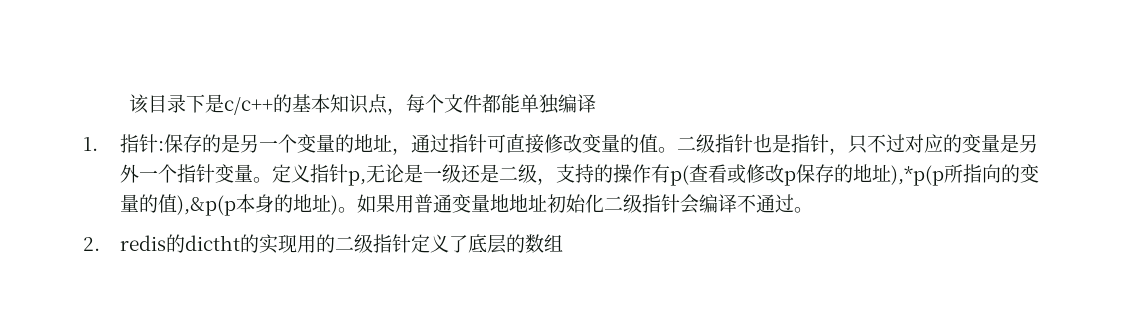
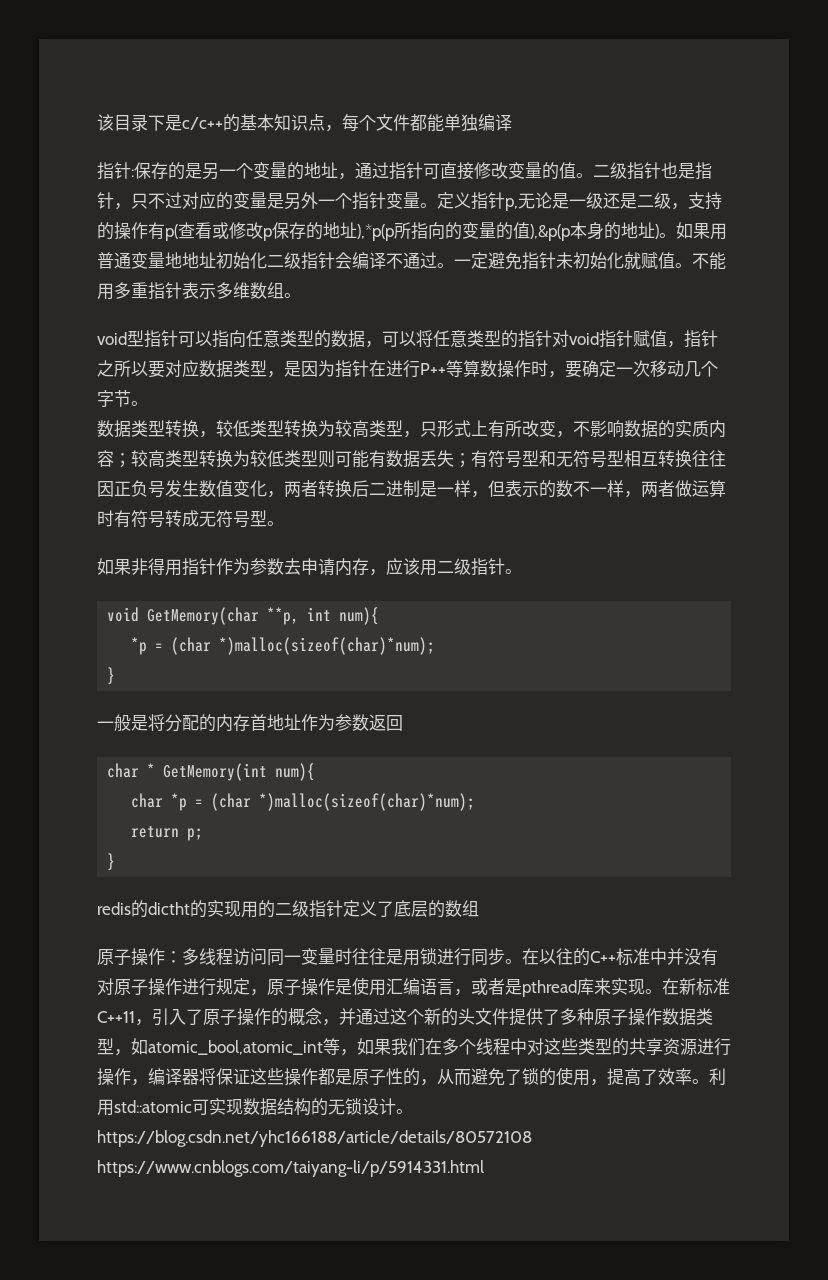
[83,137,98,151] 1. -> (512, 122) none
[83,237,100,251] // 2. -> [454,252,726,270] [97,282,301,300] [97,330,718,348] [97,360,718,378] [97,390,148,407] [97,420,726,438] [97,450,726,468] [97,480,726,498] [97,510,284,528] [97,558,522,576] [107,607,380,625] [131,637,436,655] [107,667,116,685] [97,714,403,732] [107,763,316,781] [131,793,476,811] [131,826,204,841] [107,853,116,871] 一定避免指针未初始化就赋值。不能用多重指针表示多维数组。 // void型指针可以指向任意类型的数据，可以将任意类型的指针对void指针赋值，指针之所以要对应数据类型，是因为指针在进行P++等算数操作时，要确定一次移动几个字节。 // 数据类型转换，较低类型转换为较高类型，只形式上有所改变，不影响数据的实质内容；较高类型转换为较低类型则可能有数据丢失；有符号型和无符号型相互转换往往因正负号发生数值变化，两者转换后二进制是一样，但表示的数不一样，两者做运算时有符号转成无符号型。 // 如果非得用指针作为参数去申请内存，应该用二级指针。 // void GetMemory(char **p, int num){ // *p = (char *)malloc(sizeof(char)*num); // } // 一般是将分配的内存首地址作为参数返回 // char * GetMemory(int num){ // char *p = (char *)malloc(sizeof(char)*num); // return p; // } //
(563, 243) none -> [97,948,718,966] [97,977,730,997] [97,1008,713,1026] [97,1038,731,1056] [97,1067,726,1086] [97,1098,413,1116] [97,1130,532,1147] [97,1160,484,1177] // 原子操作：多线程访问同一变量时往往是用锁进行同步。在以往的C++标准中并没有对原子操作进行规定，原子操作是使用汇编语言，或者是pthread库来实现。在新标准C++11，引入了原子操作的概念，并通过这个新的头文件提供了多种原子操作数据类型，如atomic_bool,atomic_int等，如果我们在多个线程中对这些类型的共享资源进行操作，编译器将保证这些操作都是原子性的，从而避免了锁的使用，提高了效率。利用std::atomic可实现数据结构的无锁设计。https://blog.csdn.net/yhc166188/article/details/80572108 https://www.cnblogs.com/taiyang-li/p/5914331.html

